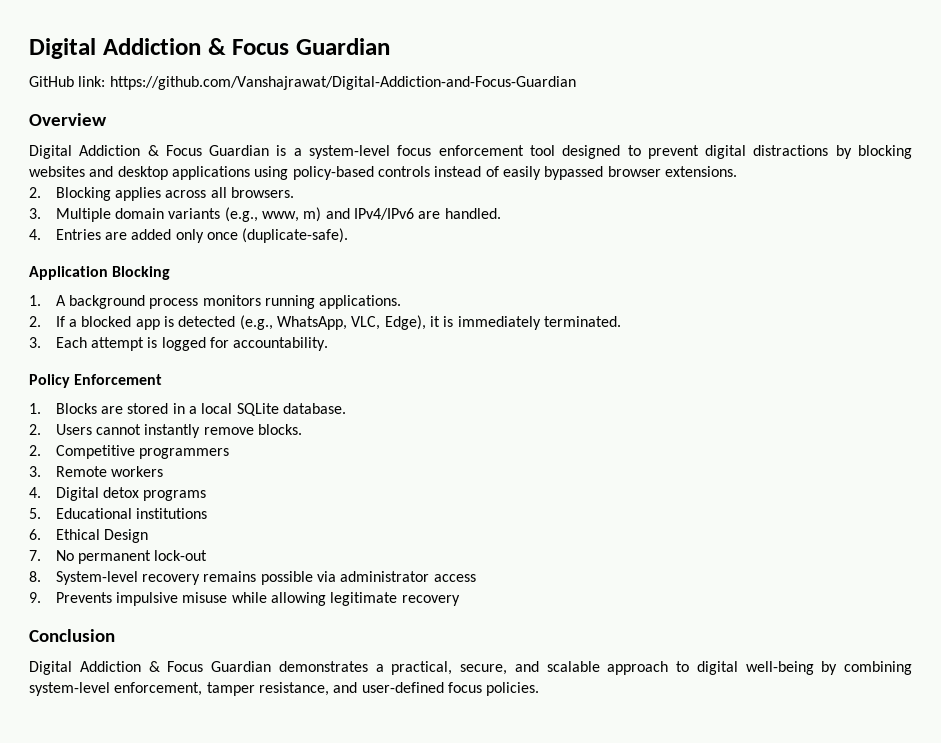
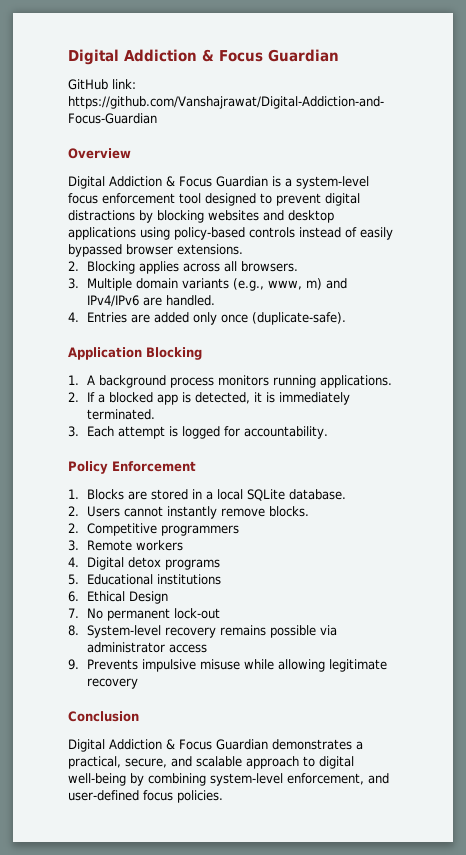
[178,315,426,330] detected (e.g., WhatsApp, VLC, Edge), -> [194,392,250,404] detected,
[206,682,329,696] tamper resistance, -> (364, 779) none

